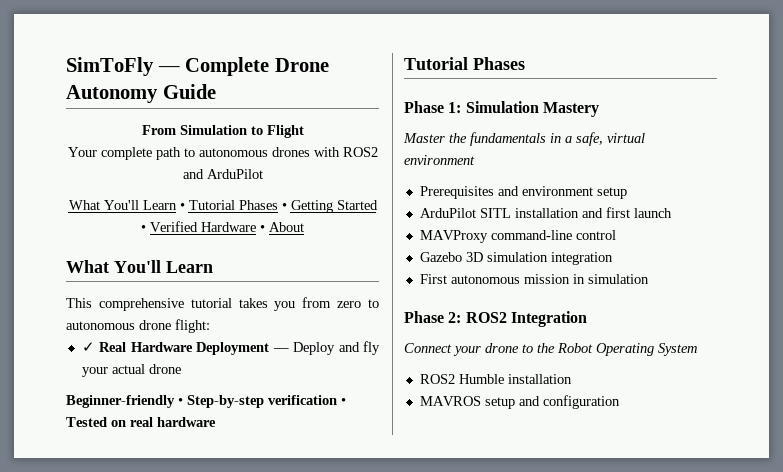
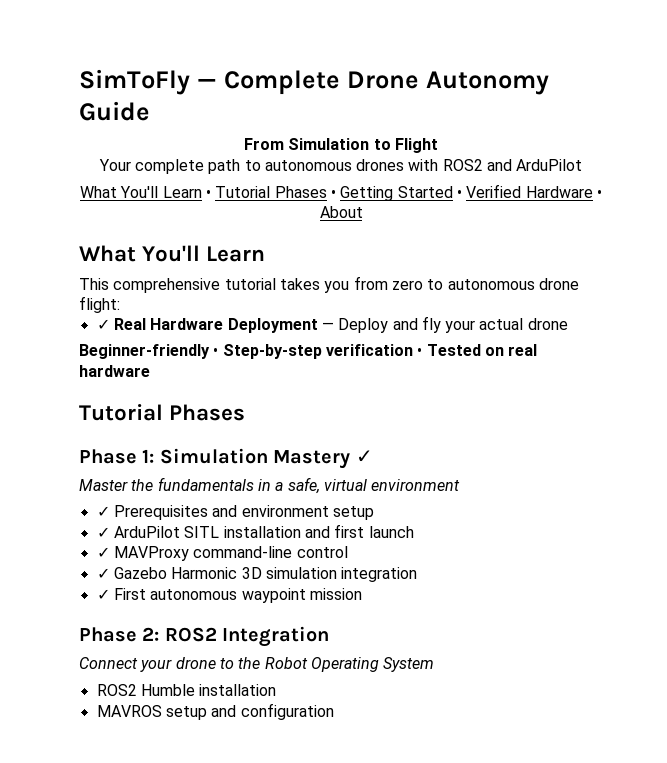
(599, 109) none -> [355,450,373,463] ✓
(475, 160) none -> [96,506,110,517] ✓
(627, 193) none -> [96,527,110,538] ✓
(672, 213) none -> [96,547,110,558] ✓
[419,252,462,262] Gazebo -> [96,567,238,579] ✓ Gazebo Harmonic
(613, 258) none -> [96,589,110,600] ✓
(520, 279) none -> [241,588,306,603] waypoint
[572,274,649,284] in simulation -> (362, 594) none

